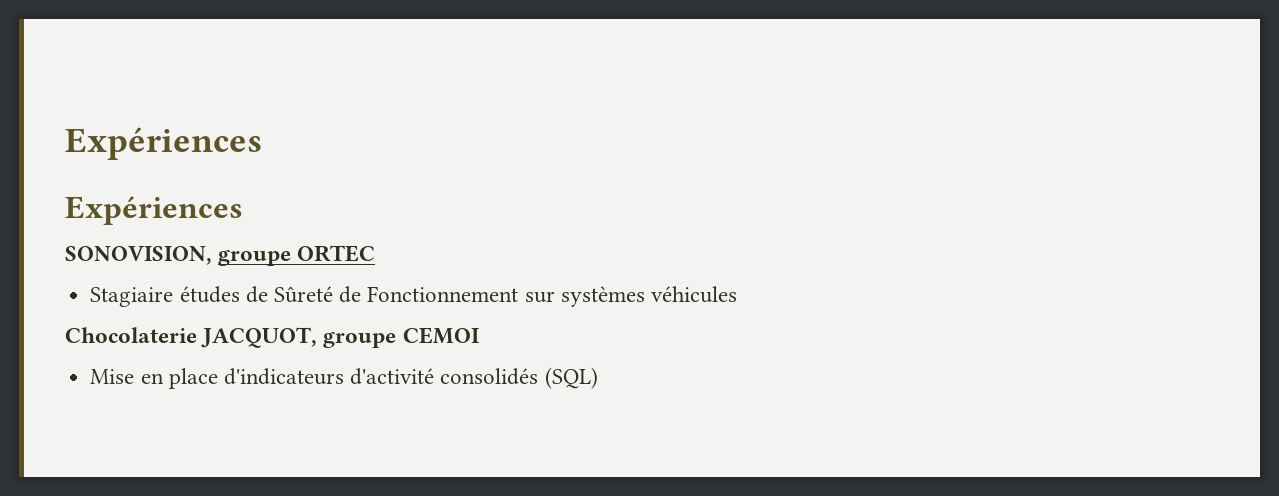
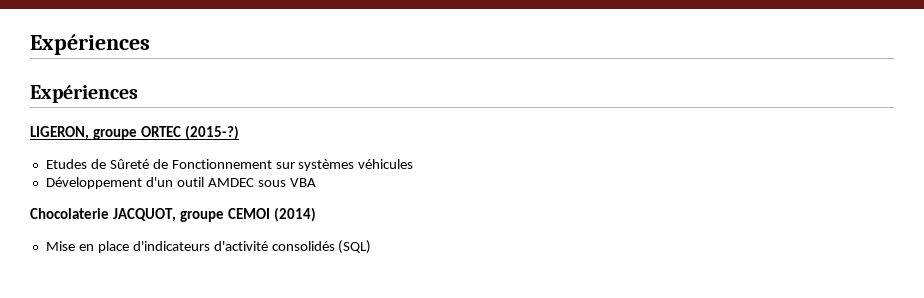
[65,246,212,265] SONOVISION, -> [30,126,89,140] LIGERON,
[90,286,240,307] // Stagiaire études -> [184,125,239,140] [45,159,87,169] (2015-?) // Etudes
(737, 294) none -> [45,177,316,189] // Développement d'un outil AMDEC sous VBA
(479, 335) none -> [273,207,316,222] (2014)

